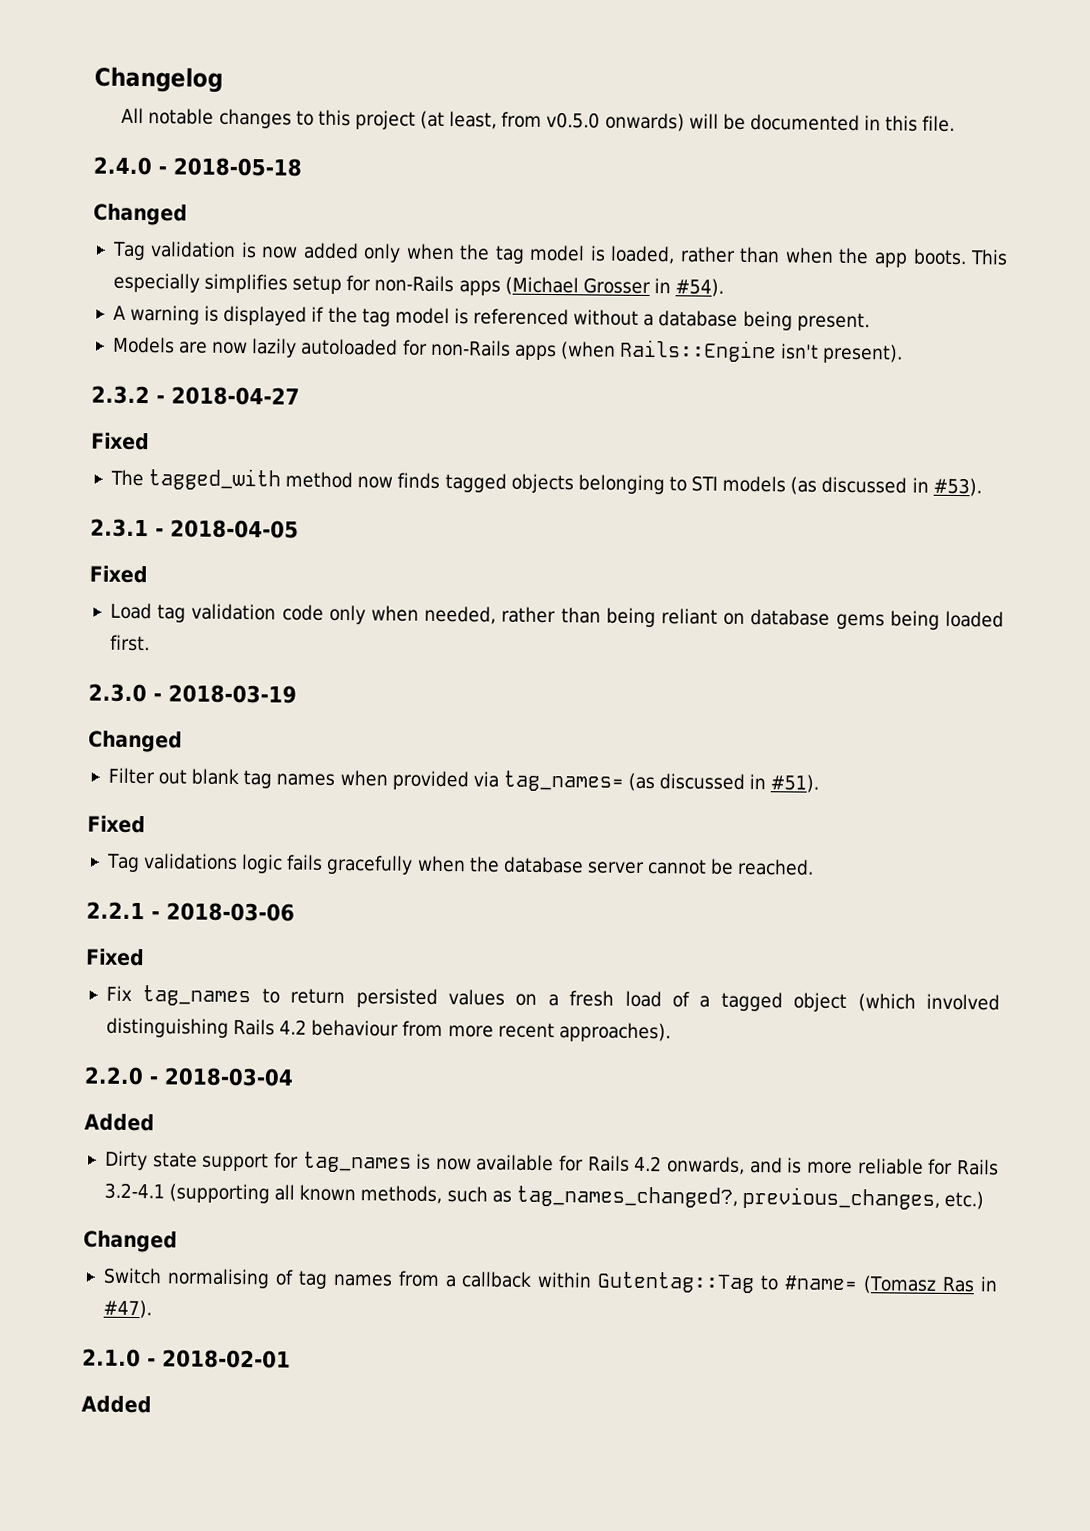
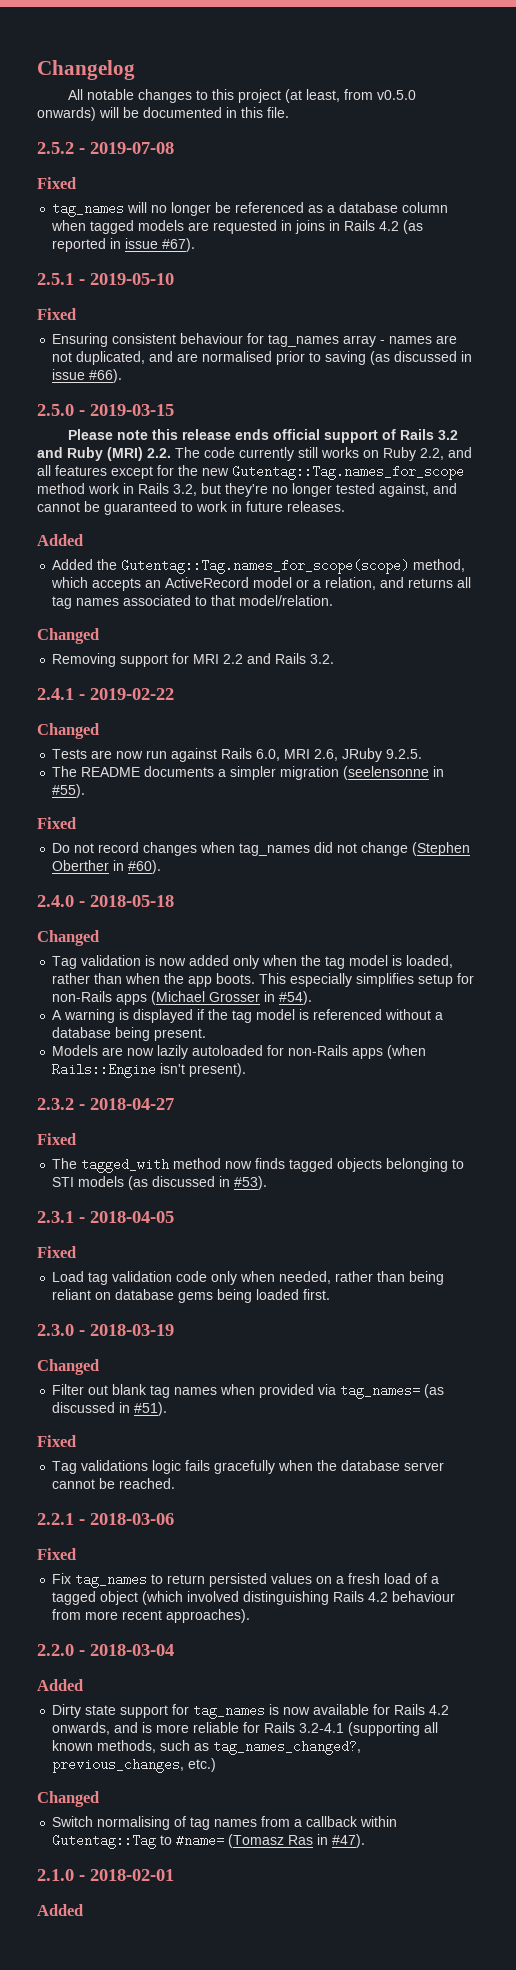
(956, 123) none -> [37,142,174,154] [37,177,76,189] [52,202,449,217] [51,220,424,234] [52,238,196,252] [37,273,174,285] [37,308,76,320] [52,333,458,347] [52,351,473,365] [52,369,123,383] [37,404,174,416] [68,429,459,443] [37,447,472,461] [37,465,464,480] [37,483,457,497] [37,501,345,515] [37,534,83,546] [52,559,466,574] [51,577,472,591] [52,595,334,609] [37,628,99,644] [52,653,335,667] [37,688,174,700] [37,723,99,739] [52,748,423,762] [52,766,445,780] [52,784,86,798] [37,817,76,829] [52,842,471,856] [52,860,162,874] // 2.5.2 - 2019-07-08 // Fixed // tag_names will no longer be referenced as a database column when tagged models are requested in joins in Rails 4.2 (as reported in issue #67). // 2.5.1 - 2019-05-10 // Fixed // Ensuring consistent behaviour for tag_names array - names are not duplicated, and are normalised prior to saving (as discussed in issue #66). // 2.5.0 - 2019-03-15 // Please note this release ends official support of Rails 3.2 and Ruby (MRI) 2.2. The code currently still works on Ruby 2.2, and all features except for the new Gutentag::Tag.names_for_scope method work in Rails 3.2, but they're no longer tested against, and cannot be guaranteed to work in future releases. // Added // Added the Gutentag::Tag.names_for_scope(scope) method, which accepts an ActiveRecord model or a relation, and returns all tag names associated to that model/relation. // Changed // Removing support for MRI 2.2 and Rails 3.2. // 2.4.1 - 2019-02-22 // Changed // Tests are now run against Rails 6.0, MRI 2.6, JRuby 9.2.5. // The README documents a simpler migration (seelensonne in #55). // Fixed // Do not record changes when tag_names did not change (Stephen Oberther in #60).

